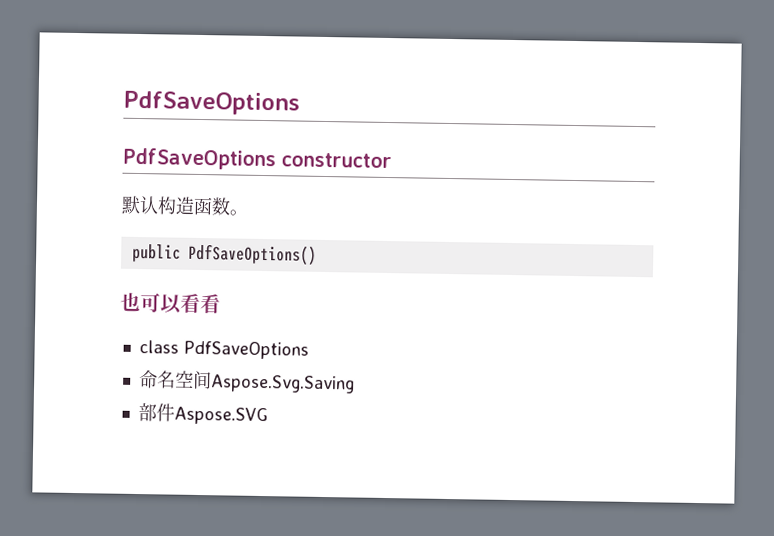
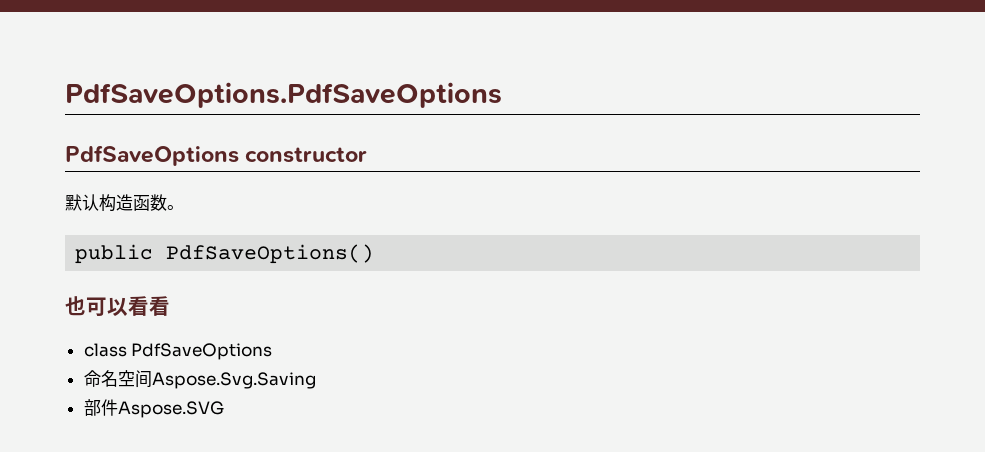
[123,90,300,116] PdfSaveOptions -> [65,82,502,108] PdfSaveOptions.PdfSaveOptions

